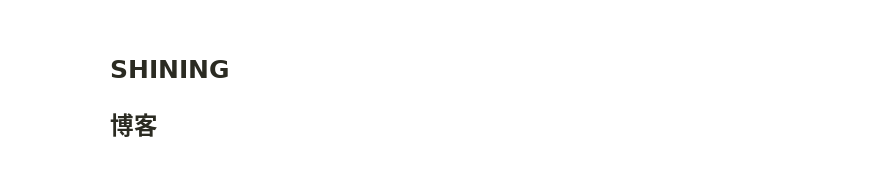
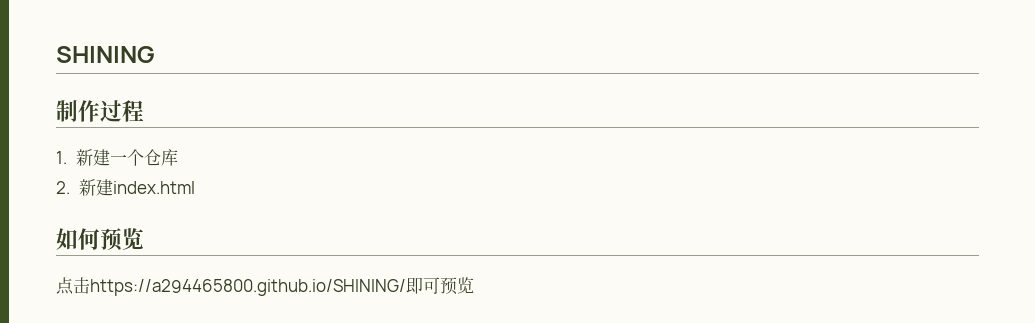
[110,113,158,137] 博客 -> [56,100,144,122] [56,149,178,166] [56,179,195,196] [56,228,144,251] [56,277,474,296] 制作过程 // 1.新建一个仓库 // 2.新建index.html // 如何预览 // 点击https://a294465800.github.io/SHINING/即可预览

